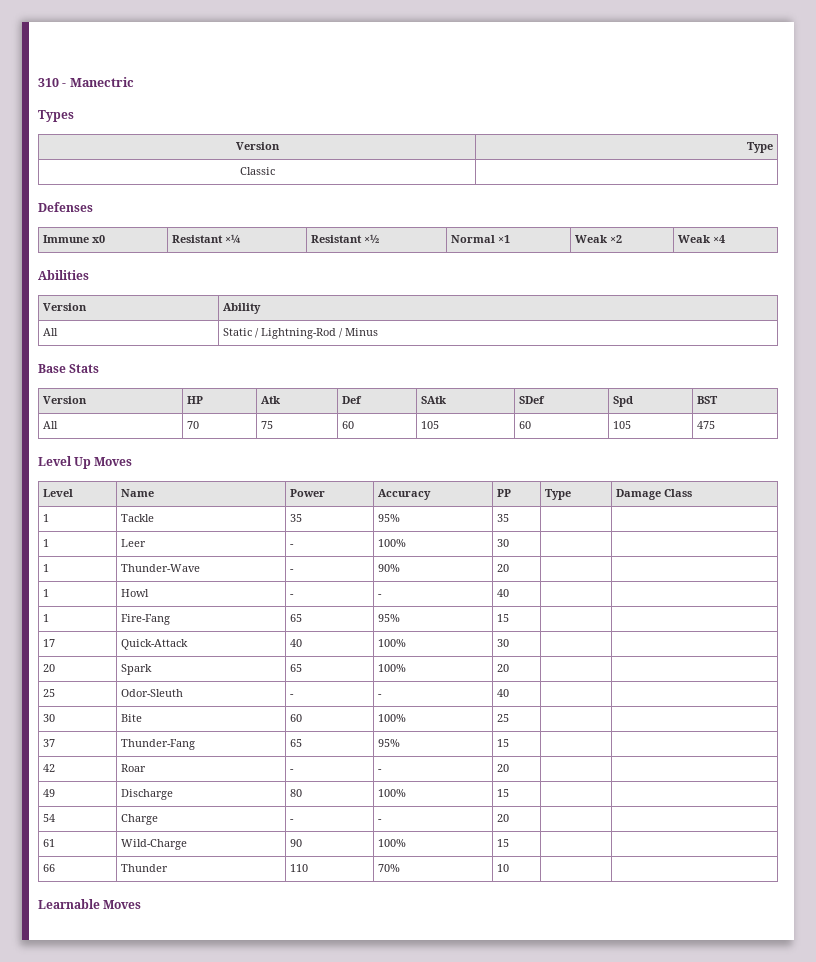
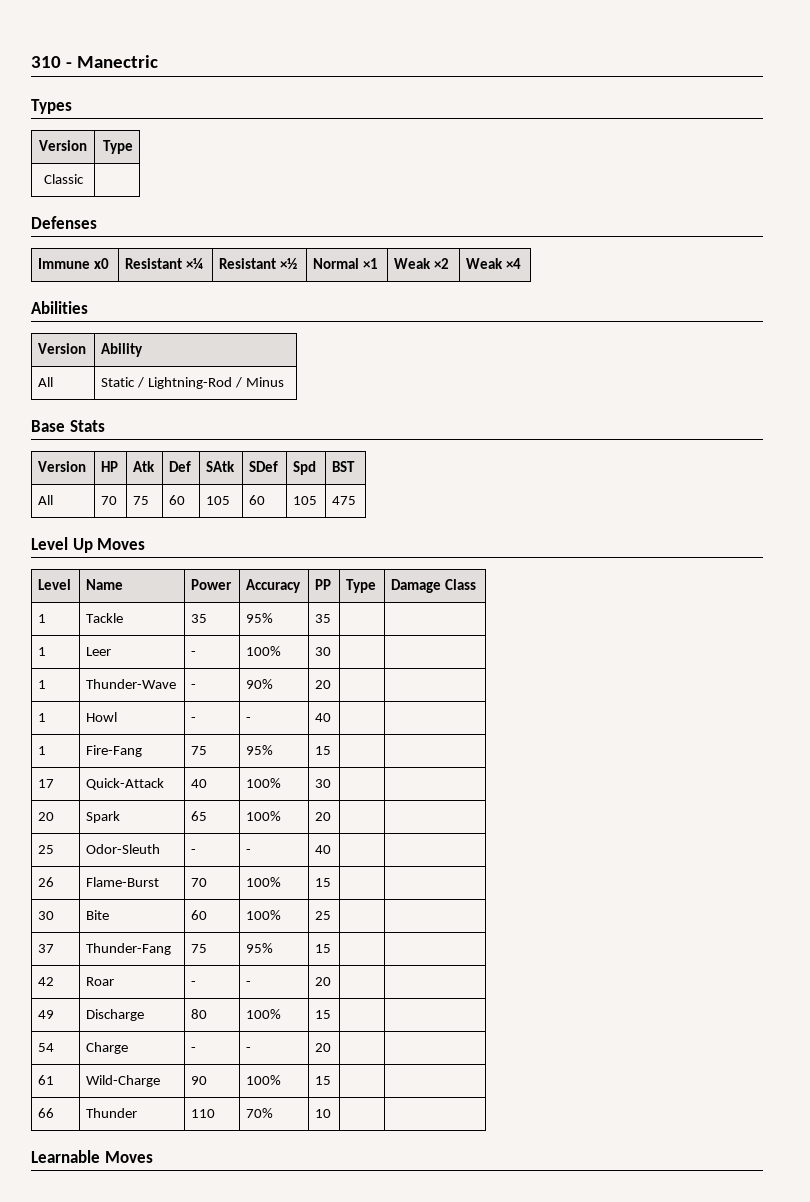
[290,614,303,622] 65 -> [191,746,208,755] 75
(510, 693) none -> [38,877,55,887] [86,877,160,887] [191,878,208,887] [246,877,282,887] [315,878,332,887] // 26 | Flame-Burst | 70 | 100% | 15 | |
[290,739,303,747] 65 -> [191,944,208,953] 75

